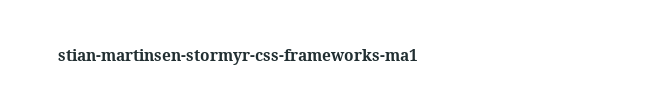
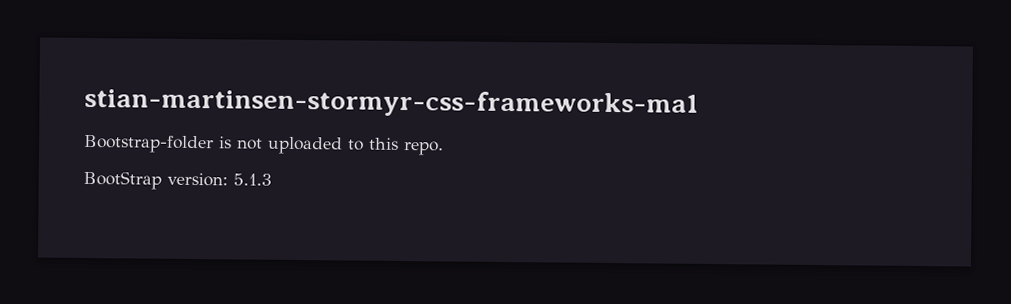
(418, 57) none -> [83,134,444,156] [83,170,272,190] // Bootstrap-folder is not uploaded to this repo. // BootStrap version: 5.1.3

